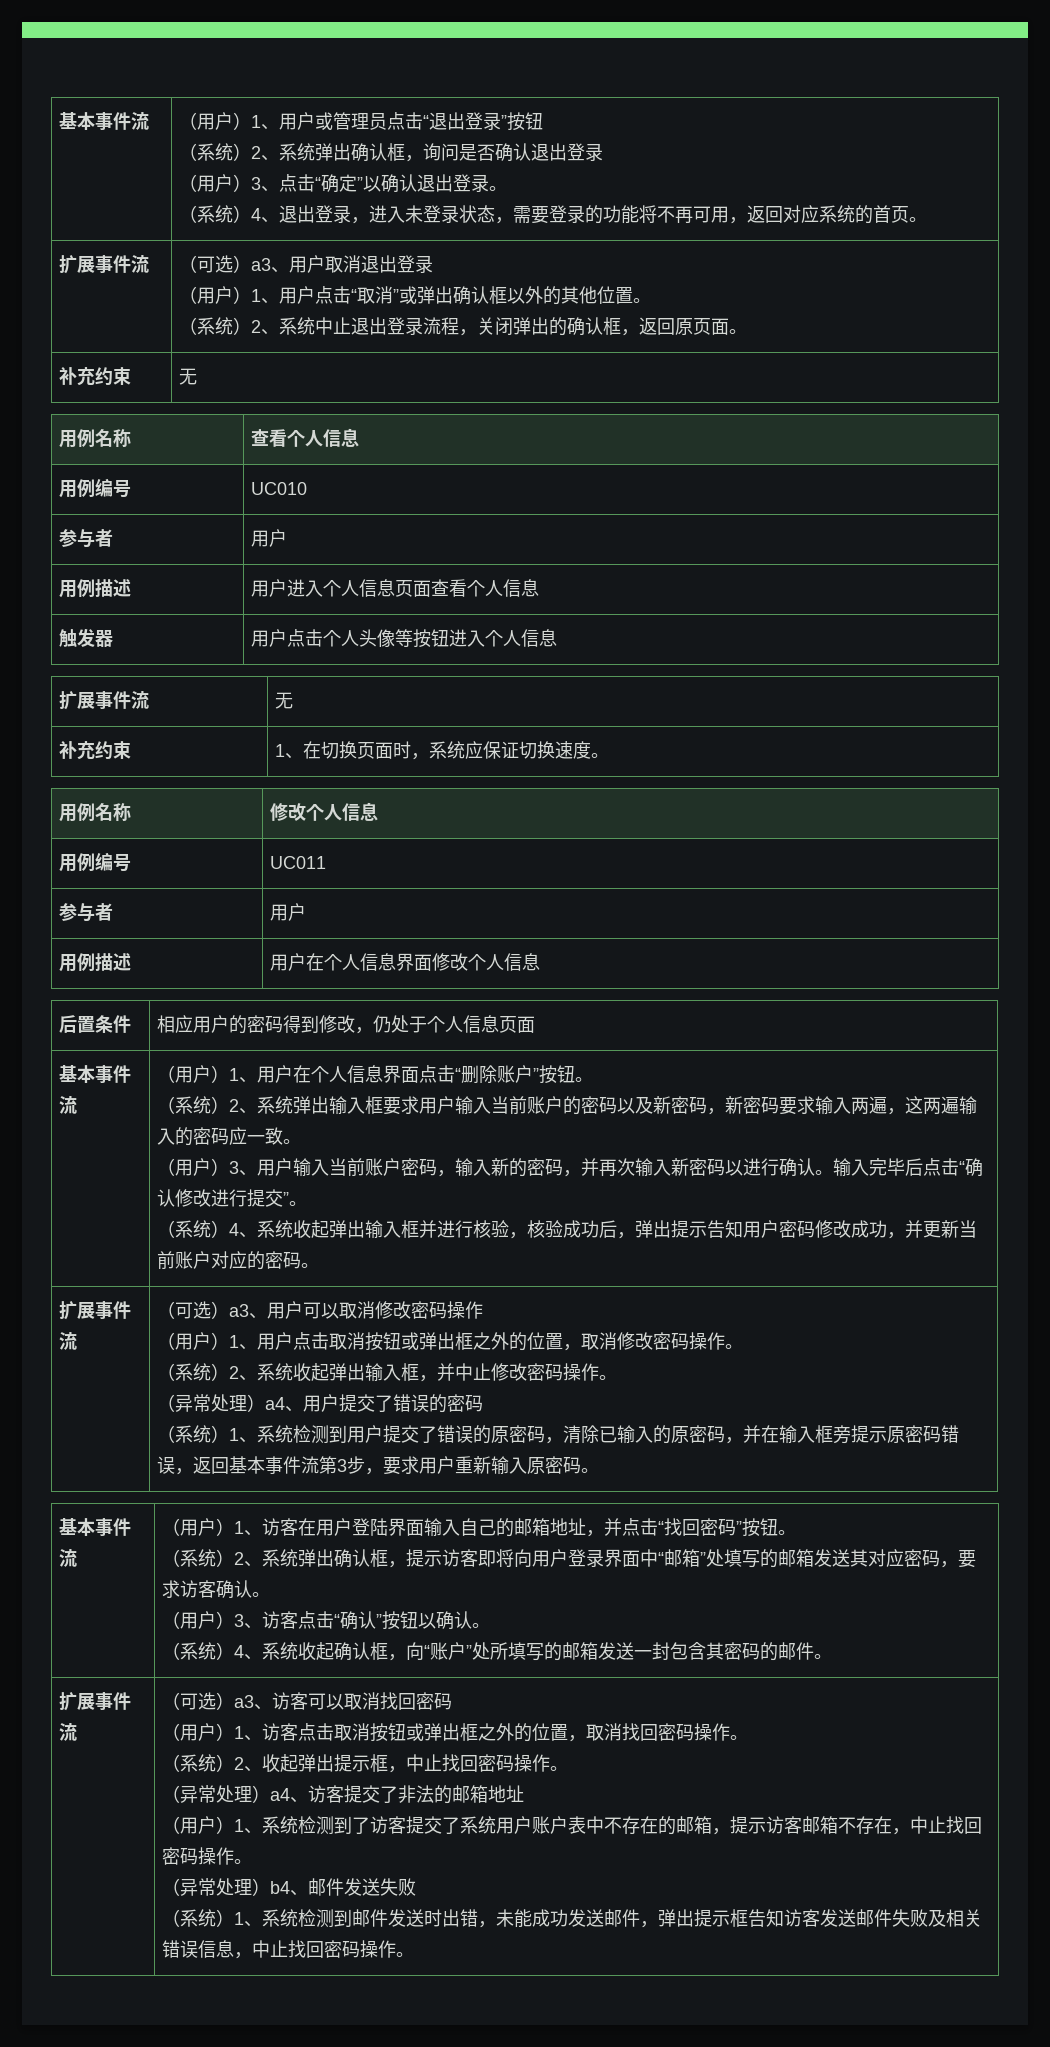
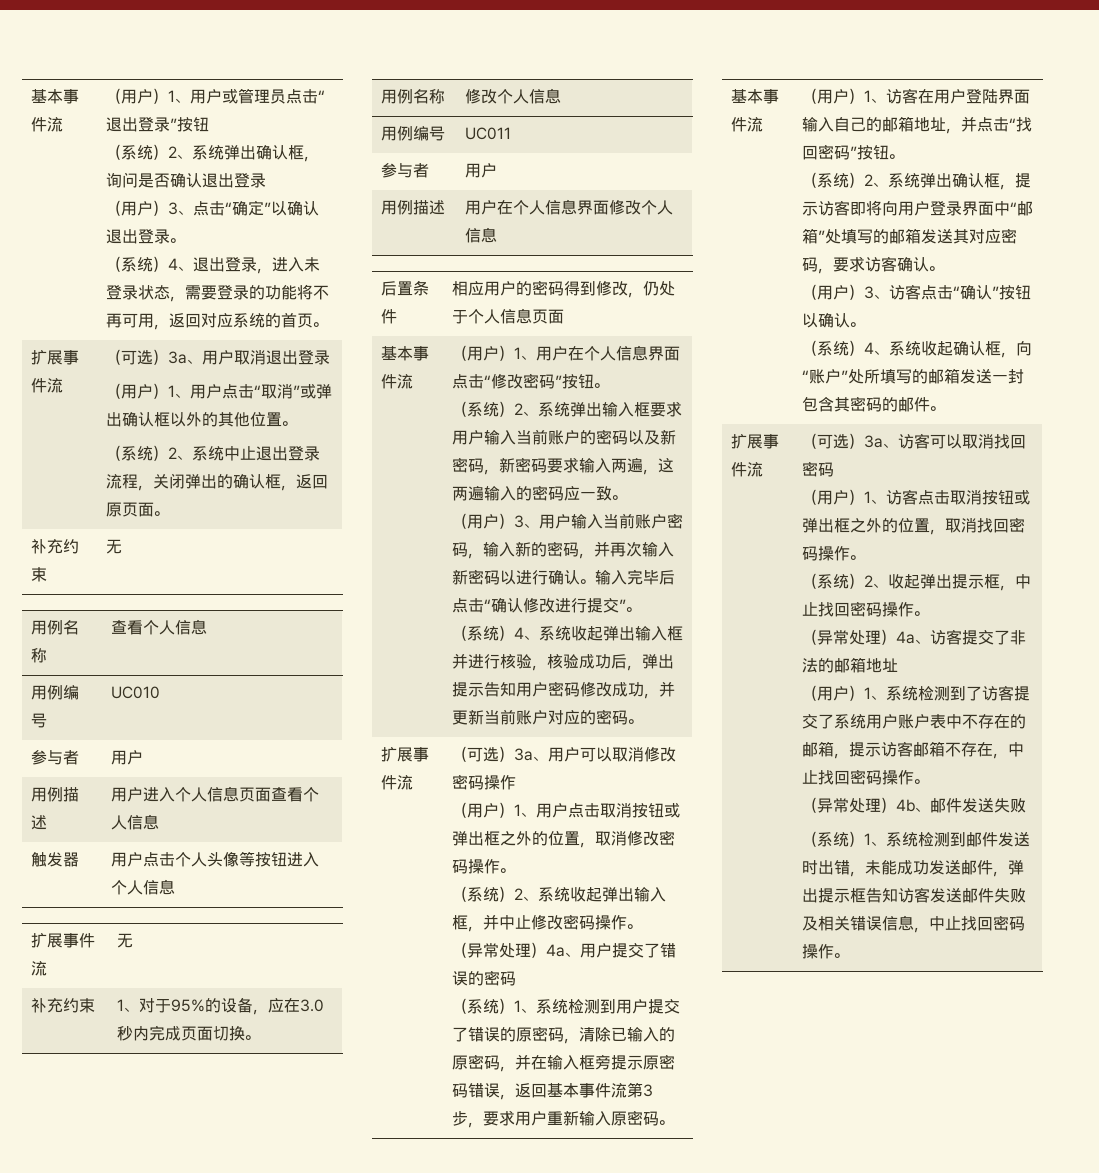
[250,258,271,271] a3 -> [168,351,188,364] 3a
[302,741,591,760] 在切换页面时，系统应保证切换速度 -> [139,997,325,1015] [117,1025,246,1041] 对于95%的设备，应在3.0秒内完成页面切换
[460,1065,533,1084] 删除账户 -> [491,373,556,389] 修改密码
[228,1304,249,1317] a3 -> [514,748,534,761] 3a
[264,1397,285,1410] a4 -> [546,944,566,957] 4a
[233,1695,254,1708] a3 -> [864,435,884,448] 3a
[269,1788,290,1801] a4 -> [896,631,916,644] 4a
[269,1881,290,1894] b4 -> [896,799,916,812] 4b

